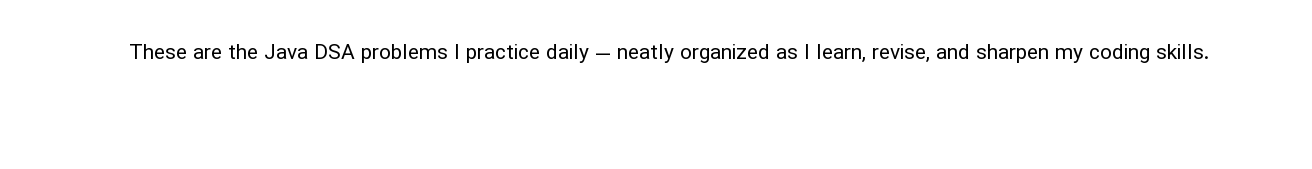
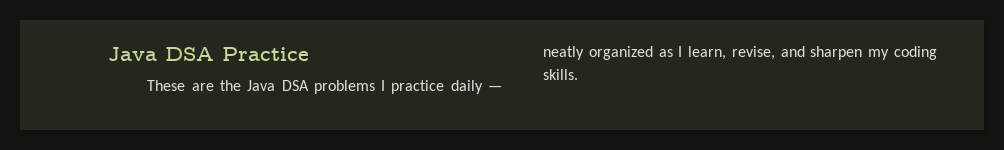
(128, 51) none -> [108,47,309,61] Java DSA Practice //

